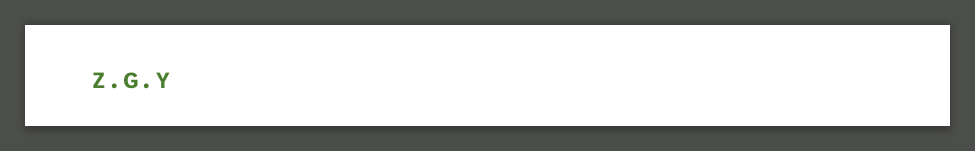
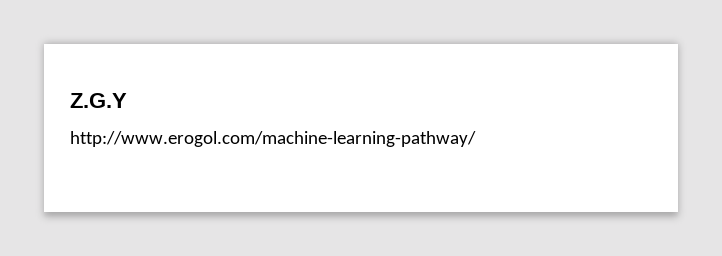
(171, 80) none -> [70,131,476,147] // http://www.erogol.com/machine-learning-pathway/

